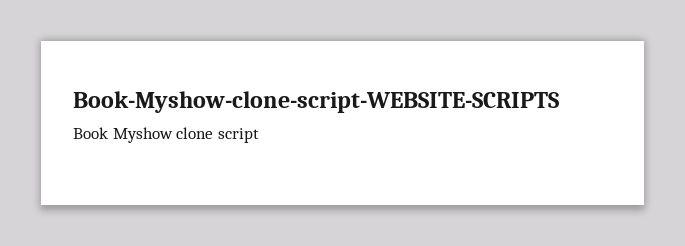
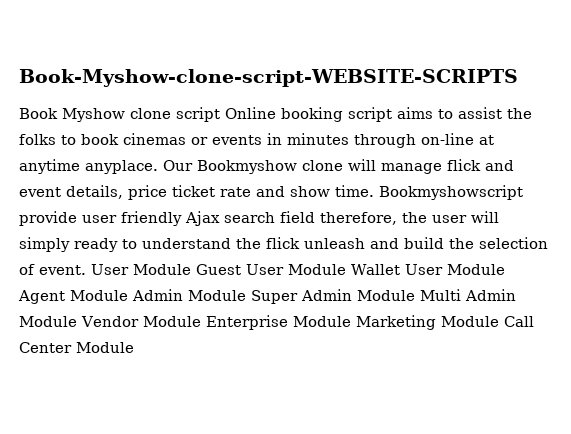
(259, 135) none -> [225,107,532,122] [19,133,494,148] [19,159,514,174] [19,185,523,200] [19,211,499,226] [19,237,548,252] [19,264,505,275] [18,289,516,304] [19,315,534,330] [19,342,134,353] Online booking script aims to assist the folks to book cinemas or events in minutes through on-line at anytime anyplace. Our Bookmyshow clone will manage flick and event details, price ticket rate and show time. Bookmyshowscript provide user friendly Ajax search field therefore, the user will simply ready to understand the flick unleash and build the selection of event. User Module Guest User Module Wallet User Module Agent Module Admin Module Super Admin Module Multi Admin Module Vendor Module Enterprise Module Marketing Module Call Center Module

